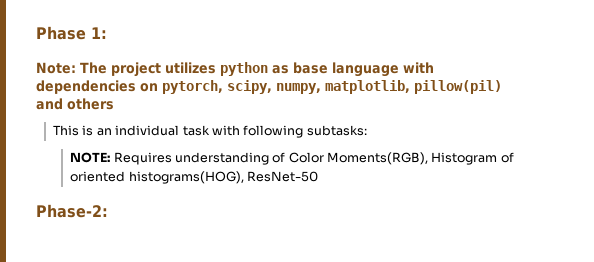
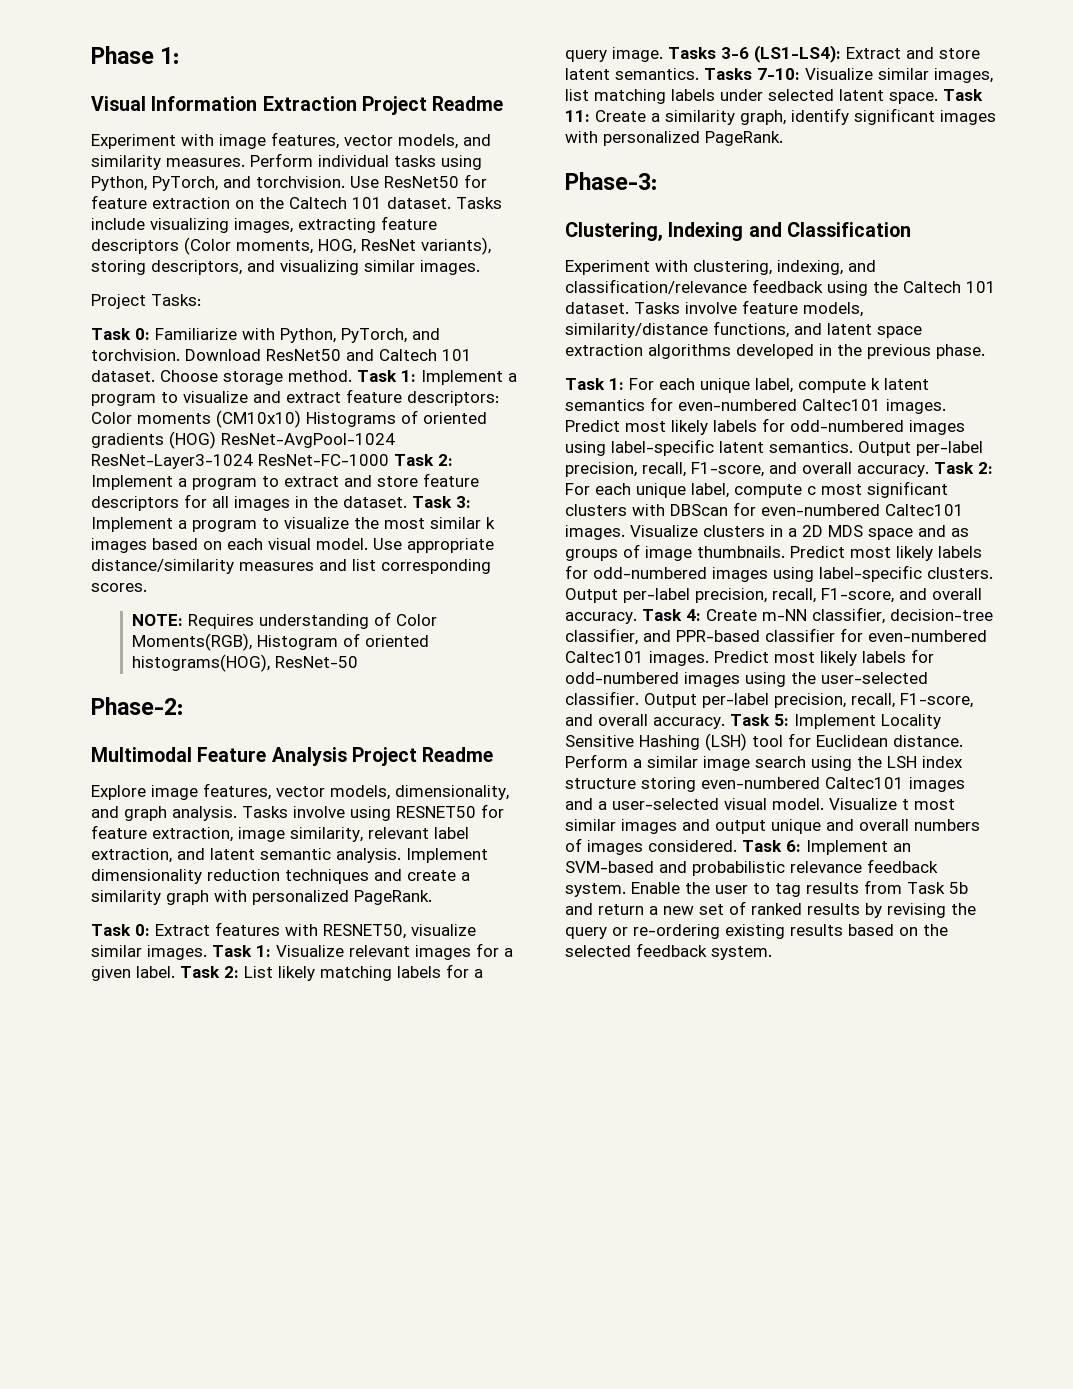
[36,62,434,77] [36,80,502,94] [36,98,114,110] [53,125,367,138] Note: The project utilizes python as base language with dependencies on pytorch, scipy, numpy, matplotlib, pillow(pil) and others // This is an individual task with following subtasks: -> [91,96,504,115] [91,132,491,149] [91,153,482,170] [91,174,487,191] [91,195,502,209] [91,216,437,233] [91,237,491,255] [91,260,480,275] [91,294,201,309] [91,328,440,343] [91,349,472,361] [91,370,517,385] [91,389,499,406] [91,410,487,428] [91,431,395,449] [91,454,453,469] [91,473,479,490] [91,494,471,511] [91,517,495,532] [91,538,494,553] [91,559,491,574] [91,583,147,592] Visual Information Extraction Project Readme // Experiment with image features, vector models, and similarity measures. Perform individual tasks using Python, PyTorch, and torchvision. Use ResNet50 for feature extraction on the Caltech 101 dataset. Tasks include visualizing images, extracting feature descriptors (Color moments, HOG, ResNet variants), storing descriptors, and visualizing similar images. // Project Tasks: // Task 0: Familiarize with Python, PyTorch, and torchvision. Download ResNet50 and Caltech 101 dataset. Choose storage method. Task 1: Implement a program to visualize and extract feature descriptors: Color moments (CM10x10) Histograms of oriented gradients (HOG) ResNet-AvgPool-1024 ResNet-Layer3-1024 ResNet-FC-1000 Task 2: Implement a program to extract and store feature descriptors for all images in the dataset. Task 3: Implement a program to visualize the most similar k images based on each visual model. Use appropriate distance/similarity measures and list corresponding scores.
(108, 211) none -> [91,747,494,766] [91,783,509,800] [91,804,504,821] [91,825,469,842] [91,848,488,863] [91,869,470,884] [91,890,432,905] [91,922,476,939] [91,943,513,960] [91,964,483,981] [565,45,980,63] [565,68,993,83] [565,89,983,104] [565,108,996,125] [565,131,783,146] [565,172,657,190] [565,222,911,241] [565,260,876,275] [565,279,996,296] [565,300,863,317] [565,321,922,338] [565,344,985,359] [565,378,929,393] [565,397,946,414] [565,418,965,435] [565,439,983,456] [565,462,993,477] [565,481,948,498] [565,502,964,516] [565,525,969,540] [565,544,982,561] [565,565,993,582] [565,588,982,603] [565,607,993,624] [565,628,987,645] [565,649,934,666] [565,672,928,687] [565,691,973,708] [565,714,941,729] [565,733,963,751] [565,754,963,771] [565,777,965,792] [565,798,955,810] [565,819,980,834] [565,838,911,855] [565,859,938,876] [565,880,968,897] [565,901,976,918] [565,924,948,939] [565,943,772,960] // Multimodal Feature Analysis Project Readme // Explore image features, vector models, dimensionality, and graph analysis. Tasks involve using RESNET50 for feature extraction, image similarity, relevant label extraction, and latent semantic analysis. Implement dimensionality reduction techniques and create a similarity graph with personalized PageRank. // Task 0: Extract features with RESNET50, visualize similar images. Task 1: Visualize relevant images for a given label. Task 2: List likely matching labels for a query image. Tasks 3-6 (LS1-LS4): Extract and store latent semantics. Tasks 7-10: Visualize similar images, list matching labels under selected latent space. Task 11: Create a similarity graph, identify significant images with personalized PageRank. // Phase-3: // Clustering, Indexing and Classification // Experiment with clustering, indexing, and classification/relevance feedback using the Caltech 101 dataset. Tasks involve feature models, similarity/distance functions, and latent space extraction algorithms developed in the previous phase. // Task 1: For each unique label, compute k latent semantics for even-numbered Caltec101 images. Predict most likely labels for odd-numbered images using label-specific latent semantics. Output per-label precision, recall, F1-score, and overall accuracy. Task 2: For each unique label, compute c most significant clusters with DBScan for even-numbered Caltec101 images. Visualize clusters in a 2D MDS space and as groups of image thumbnails. Predict most likely labels for odd-numbered images using label-specific clusters. Output per-label precision, recall, F1-score, and overall accuracy. Task 4: Create m-NN classifier, decision-tree classifier, and PPR-based classifier for even-numbered Caltec101 images. Predict most likely labels for odd-numbered images using the user-selected classifier. Output per-label precision, recall, F1-score, and overall accuracy. Task 5: Implement Locality Sensitive Hashing (LSH) tool for Euclidean distance. Perform a similar image search using the LSH index structure storing even-numbered Caltec101 images and a user-selected visual model. Visualize t most similar images and output unique and overall numbers of images considered. Task 6: Implement an SVM-based and probabilistic relevance feedback system. Enable the user to tag results from Task 5b and return a new set of ranked results by revising the query or re-ordering existing results based on the selected feedback system.

